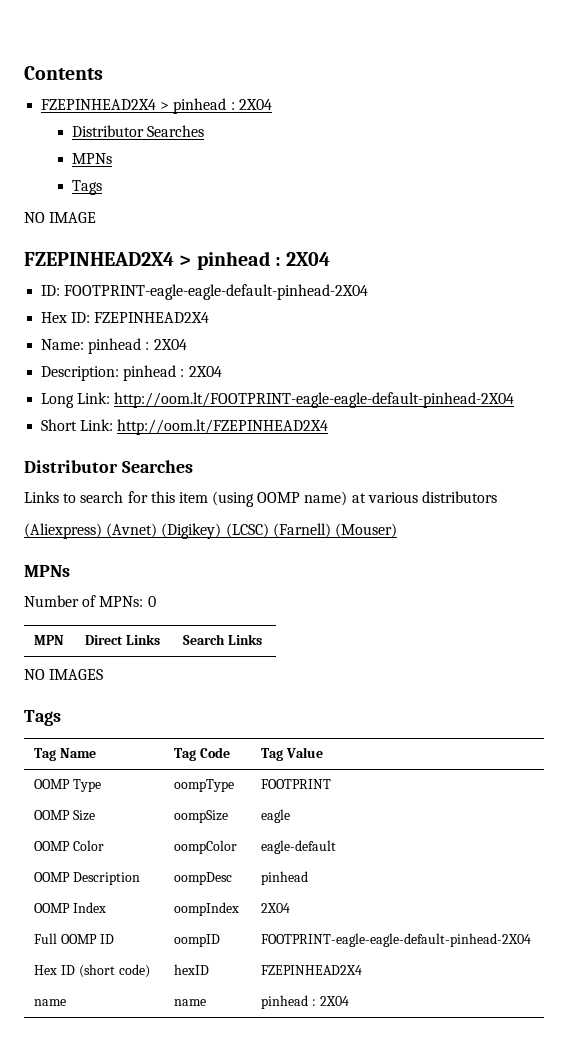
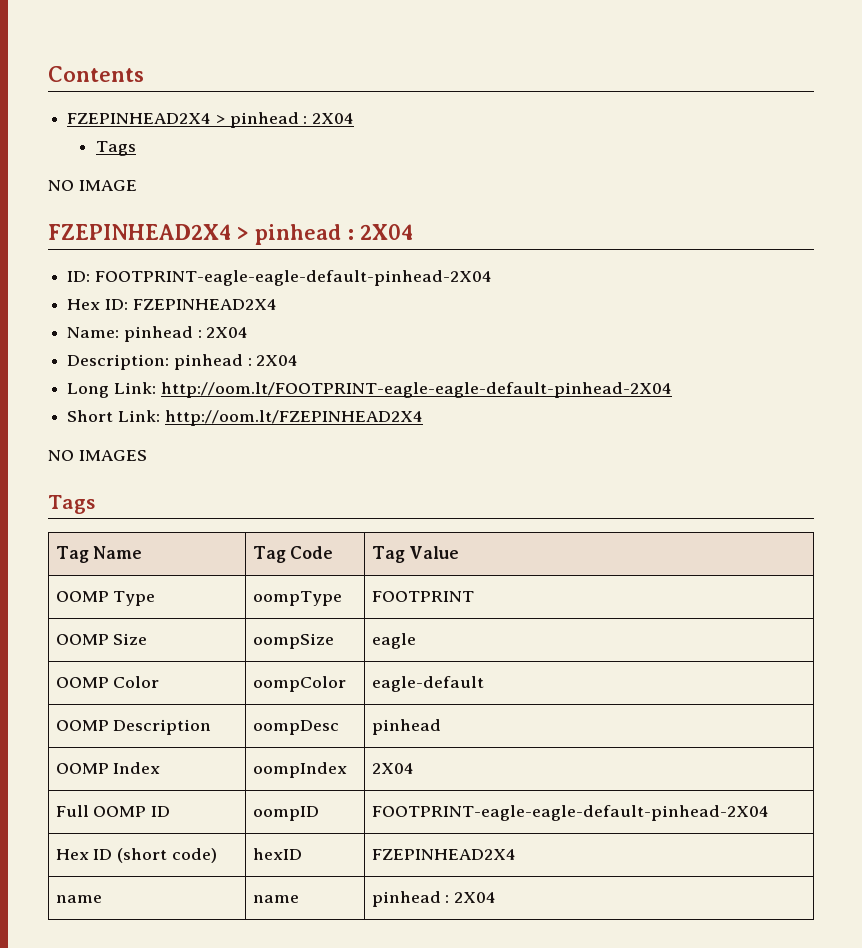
[71,125,205,137] [71,153,112,164] // Distributor Searches // MPNs -> (355, 118) none
[24,460,193,473] [24,491,498,507] [24,523,397,539] [24,565,70,577] [24,595,156,607] [34,635,65,645] [85,634,161,645] [183,634,263,645] // Distributor Searches // Links to search for this item (using OOMP name) at various distributors // (Aliexpress) (Avnet) (Digikey) (LCSC) (Farnell) (Mouser) // MPNs // Number of MPNs: 0 // MPN | Direct Links | Search Links -> (423, 418) none

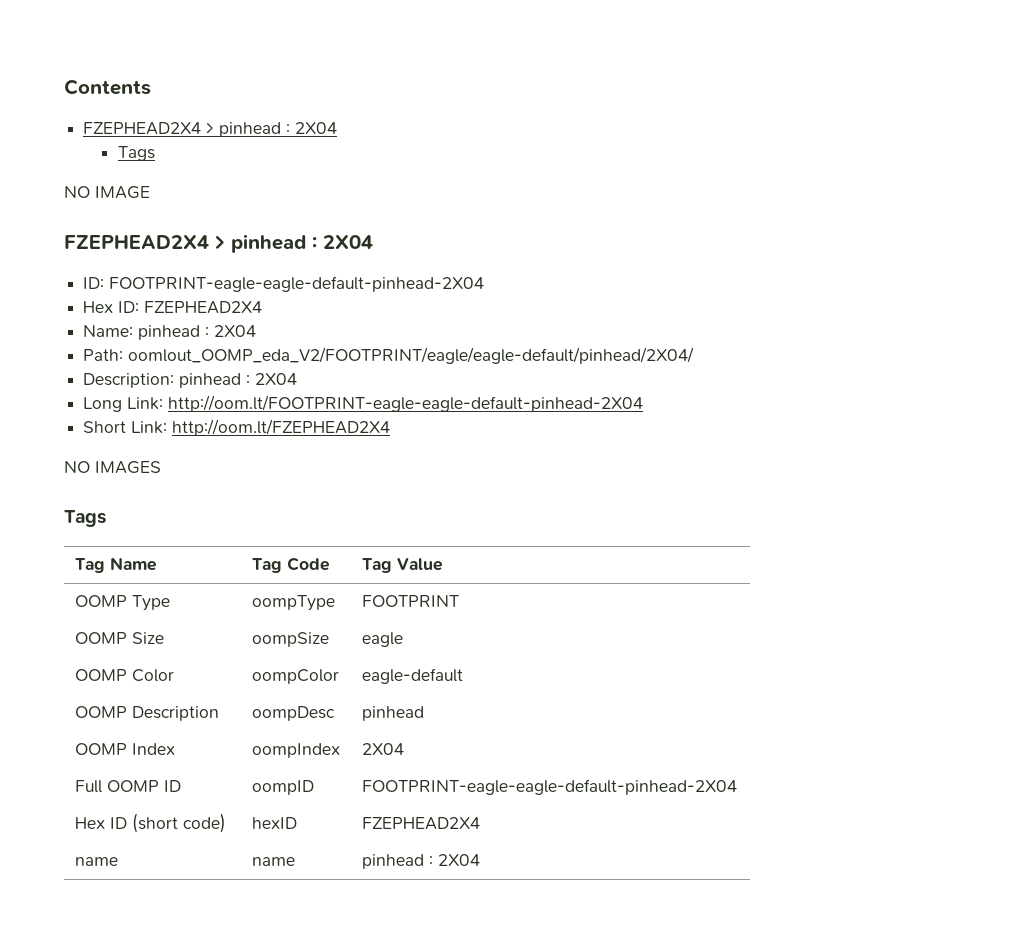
[67,113,212,124] FZEPINHEAD2X4 -> [83,122,202,135] FZEPHEAD2X4
[48,224,231,240] FZEPINHEAD2X4 -> [64,235,209,249] FZEPHEAD2X4
[132,299,277,310] FZEPINHEAD2X4 -> [144,301,263,314] FZEPHEAD2X4
(249, 332) none -> [83,347,695,364] // Path: oomlout_OOMP_eda_V2/FOOTPRINT/eagle/eagle-default/pinhead/2X04/
[164,410,423,426] http://oom.lt/FZEPINHEAD2X4 -> [172,419,391,436] http://oom.lt/FZEPHEAD2X4
[371,849,516,860] FZEPINHEAD2X4 -> [361,817,480,830] FZEPHEAD2X4

